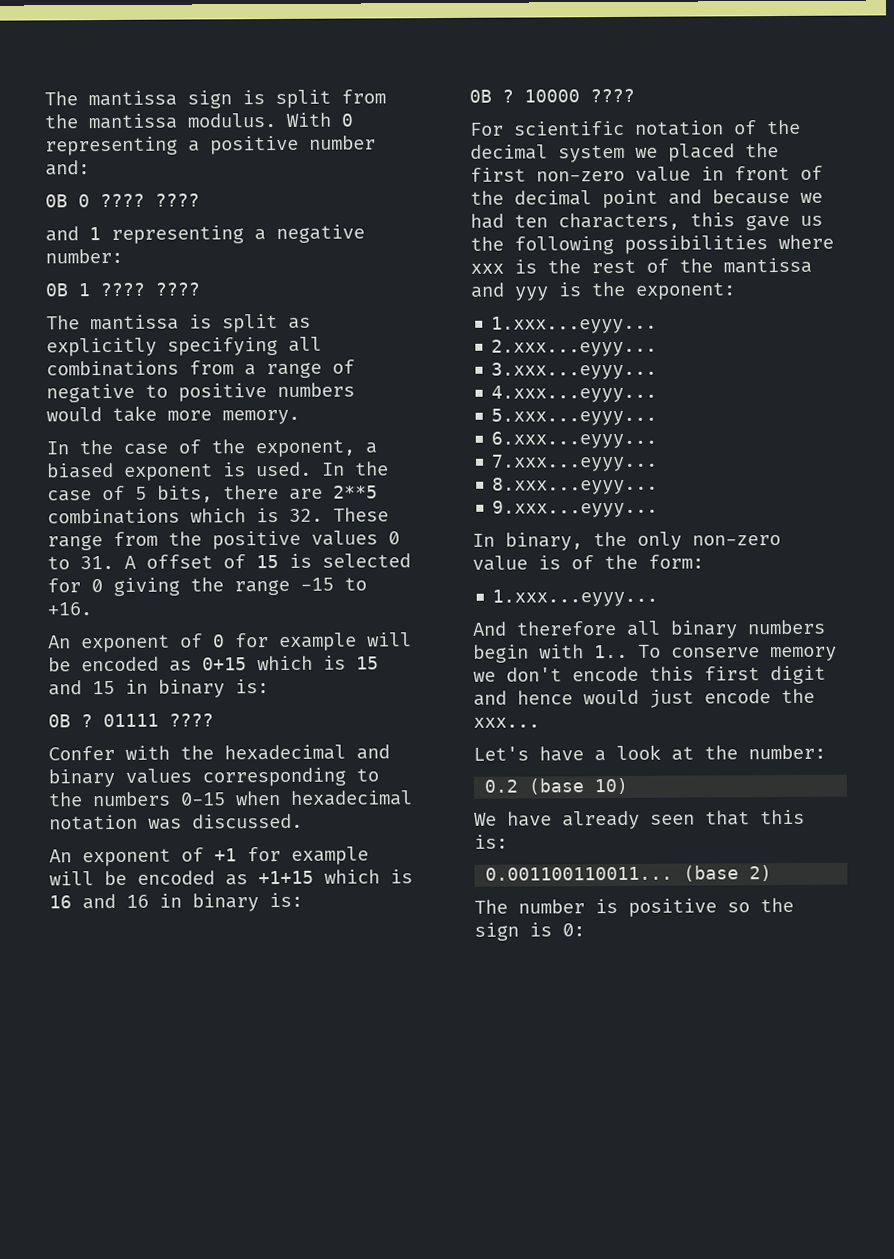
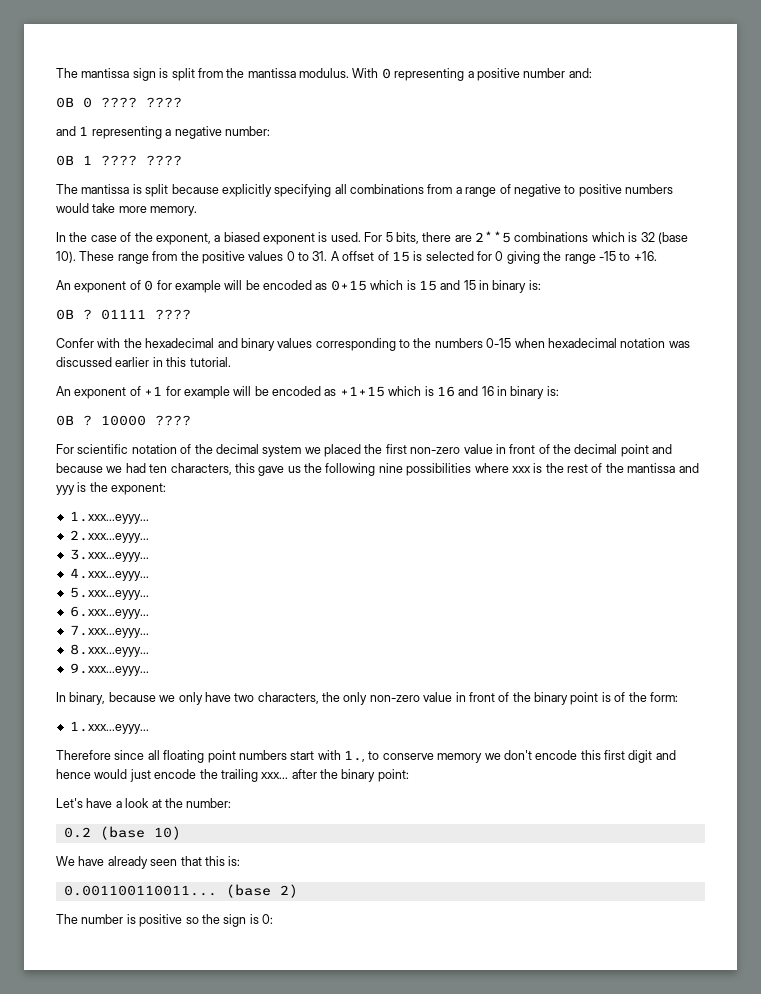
[288,317,311,329] as -> [171,184,219,194] because
[322,461,389,476] [47,485,125,502] In the case of -> [364,232,383,242] For
[289,508,323,522] 32. -> [640,232,688,244] [56,251,76,263] 32 (base 10).
[192,813,303,829] discussed. -> [56,357,231,367] discussed earlier in this tutorial.
(614, 245) none -> [378,463,403,473] nine
[593,531,781,550] [472,555,528,571] the only non-zero value -> [108,692,599,705] because we only have two characters, the only non-zero value in front of the binary point
[472,619,826,639] [473,644,661,663] And therefore all binary numbers begin with 1.. To -> [56,750,380,763] Therefore since all floating point numbers start with 1., to
(815, 696) none -> [220,769,258,782] trailing
(540, 722) none -> [291,769,409,782] after the binary point:

